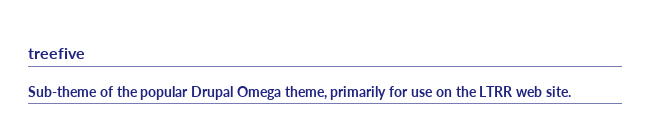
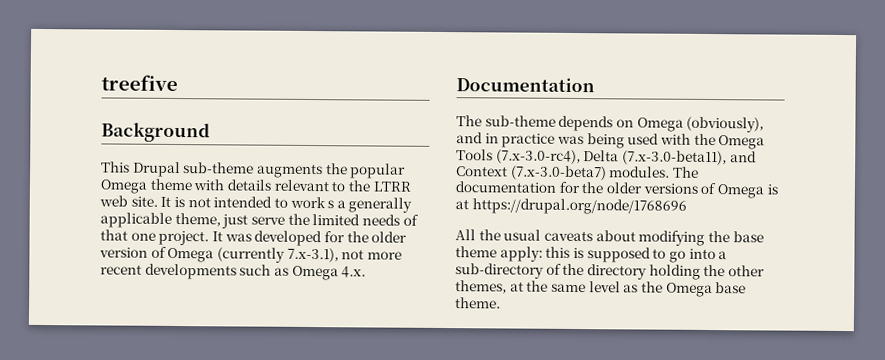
[28,86,571,100] Sub-theme of the popular Drupal Omega theme, primarily for use on the LTRR web site. -> [101,122,210,143] [101,161,407,179] [100,178,411,194] [99,195,413,213] [100,212,419,229] [100,229,408,247] [99,246,402,263] [100,263,367,281] [456,77,595,93] [456,115,765,133] [456,132,766,150] [456,149,757,166] [456,165,699,181] [455,181,778,199] [455,198,687,215] [455,229,764,246] [455,246,728,263] [455,263,765,280] [455,280,747,298] [455,297,501,309] Background // This Drupal sub-theme augments the popular Omega theme with details relevant to the LTRR web site. It is not intended to work s a generally applicable theme, just serve the limited needs of that one project. It was developed for the older version of Omega (currently 7.x-3.1), not more recent developments such as Omega 4.x. // Documentation // The sub-theme depends on Omega (obviously), and in practice was being used with the Omega Tools (7.x-3.0-rc4), Delta (7.x-3.0-beta11), and Context (7.x-3.0-beta7) modules. The documentation for the older versions of Omega is at https://drupal.org/node/1768696 // All the usual caveats about modifying the base theme apply: this is supposed to go into a sub-directory of the directory holding the other themes, at the same level as the Omega base theme.

